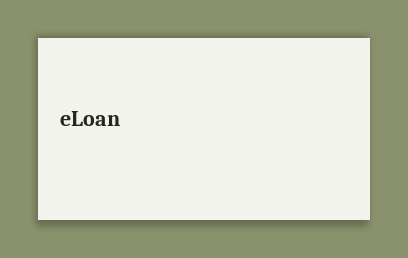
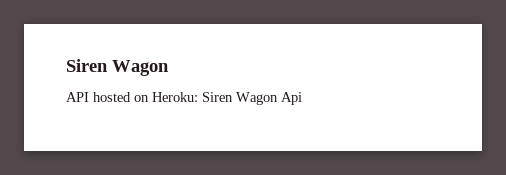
[60,111,120,126] eLoan -> [66,59,169,76] [66,92,302,105] Siren Wagon // API hosted on Heroku: Siren Wagon Api

